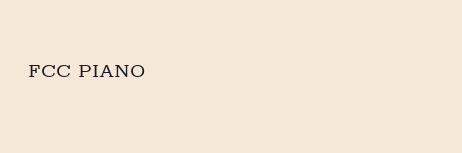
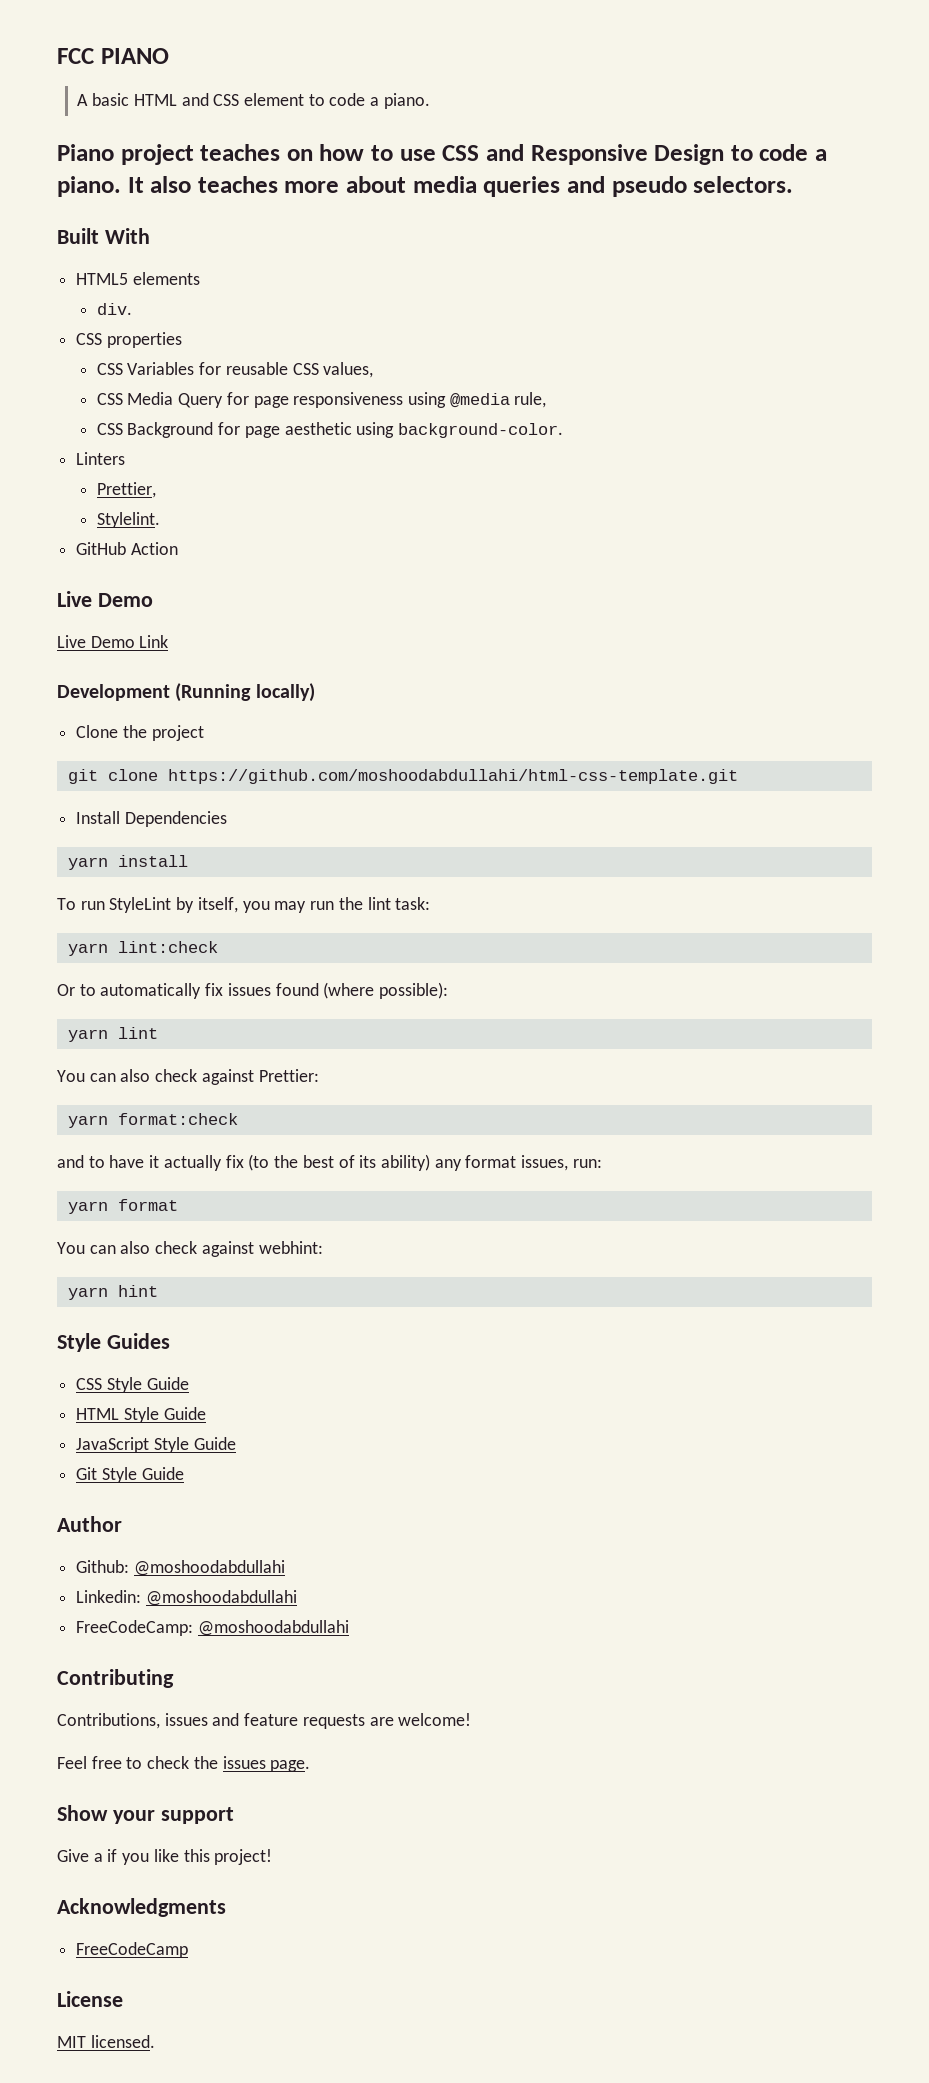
(145, 70) none -> [77,93,430,109] [57,144,827,165] [57,176,794,197] [57,228,150,244] [76,272,200,285] [96,303,132,315] [76,332,182,348] [96,362,374,378] [96,392,547,408] [96,422,563,438] [76,452,126,465] [96,482,156,498] [96,512,160,528] [76,542,178,555] [57,591,153,607] [57,635,169,648] [57,683,315,702] [76,725,204,741] [67,769,738,784] [76,811,227,827] [67,855,188,870] [57,897,431,913] [67,941,218,956] [57,982,449,999] [67,1027,158,1042] [57,1069,319,1085] [67,1113,238,1128] [57,1154,602,1171] [67,1199,178,1214] [57,1241,323,1257] [67,1285,158,1300] [57,1333,170,1352] [76,1377,189,1393] [76,1407,206,1423] [76,1437,236,1453] [76,1467,184,1483] [57,1516,122,1532] [76,1560,285,1576] [76,1590,297,1606] [76,1620,349,1636] [57,1669,174,1688] [57,1713,472,1729] [57,1756,311,1772] [57,1805,234,1824] [57,1849,273,1865] [57,1898,226,1917] [76,1942,189,1958] [57,1991,123,2007] [57,2035,155,2048] // A basic HTML and CSS element to code a piano. // Piano project teaches on how to use CSS and Responsive Design to code a piano. It also teaches more about media queries and pseudo selectors. // Built With // HTML5 elements // div. // CSS properties // CSS Variables for reusable CSS values, // CSS Media Query for page responsiveness using @media rule, // CSS Background for page aesthetic using background-color. // Linters // Prettier, // Stylelint. // GitHub Action // Live Demo // Live Demo Link // Development (Running locally) // Clone the project // git clone https://github.com/moshoodabdullahi/html-css-template.git // Install Dependencies // yarn install // To run StyleLint by itself, you may run the lint task: // yarn lint:check // Or to automatically fix issues found (where possible): // yarn lint // You can also check against Prettier: // yarn format:check // and to have it actually fix (to the best of its ability) any format issues, run: // yarn format // You can also check against webhint: // yarn hint // Style Guides // CSS Style Guide // HTML Style Guide // JavaScript Style Guide // Git Style Guide // Author // Github: @moshoodabdullahi // Linkedin: @moshoodabdullahi // FreeCodeCamp: @moshoodabdullahi // Contributing // Contributions, issues and feature requests are welcome! // Feel free to check the issues page. // Show your support // Give a if you like this project! // Acknowledgments // FreeCodeCamp // License // MIT licensed.

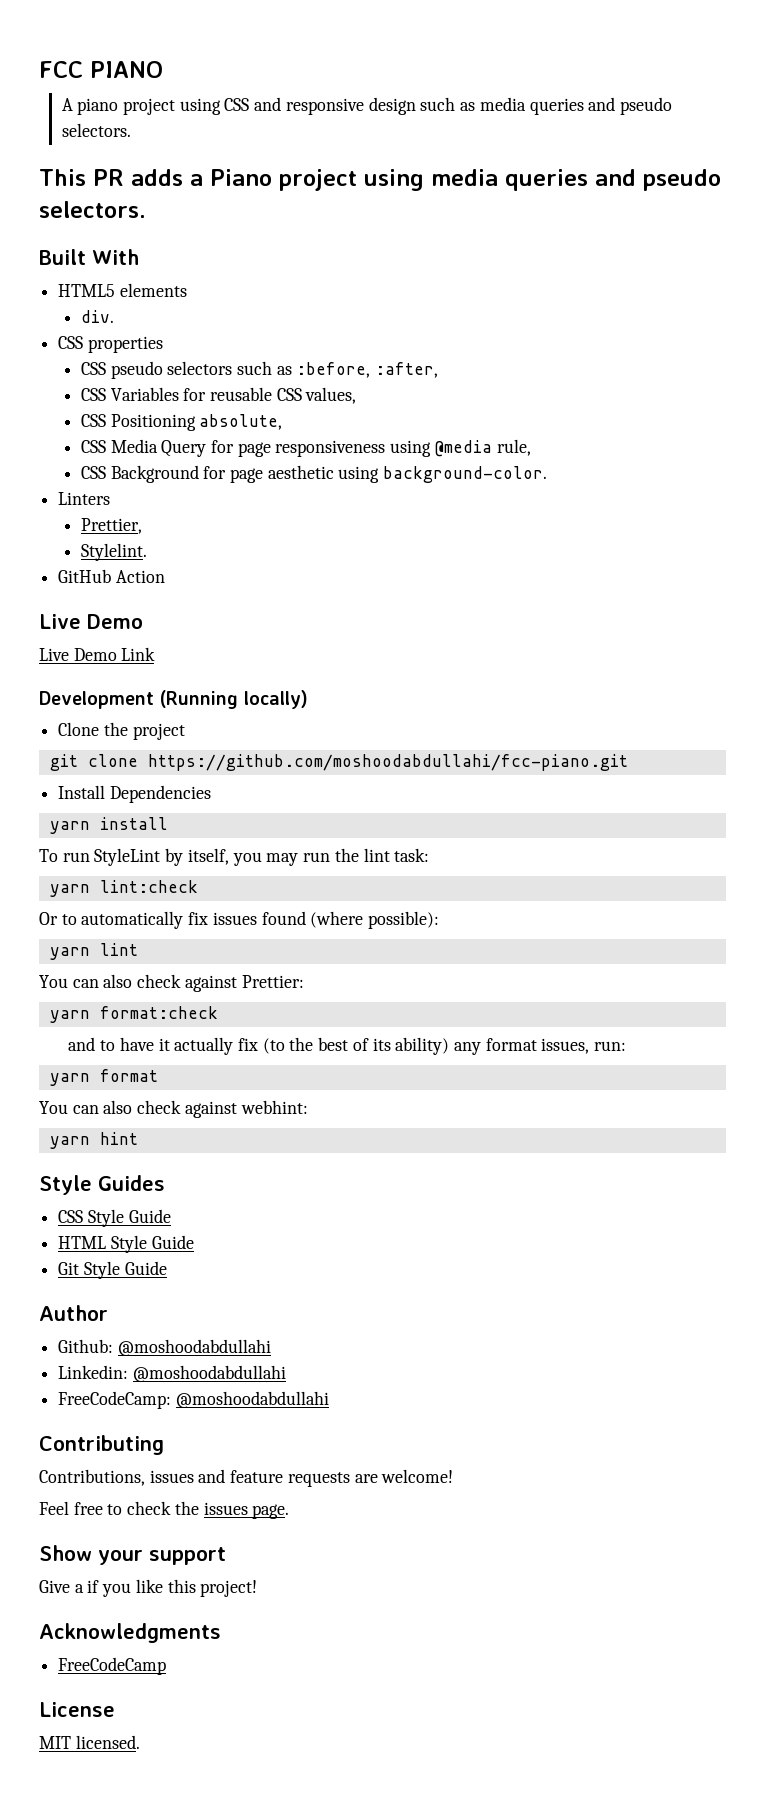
[92,93,430,109] [57,144,827,165] [57,176,407,197] basic HTML and CSS element to code a piano. // Piano project teaches on how to use CSS and Responsive Design to code a piano. It also teaches more about -> [77,97,672,115] [61,123,131,137] [39,169,424,191] piano project using CSS and responsive design such as media queries and pseudo selectors. // This PR adds a Piano project using
(182, 340) none -> [80,361,439,379] // CSS pseudo selectors such as :before, :after,
(374, 370) none -> [80,414,283,431] // CSS Positioning absolute,
[167,769,738,784] https://github.com/moshoodabdullahi/html-css-template.git -> [147,754,628,771] https://github.com/moshoodabdullahi/fcc-piano.git
[76,1437,236,1453] // JavaScript Style Guide -> (194, 1242) none

